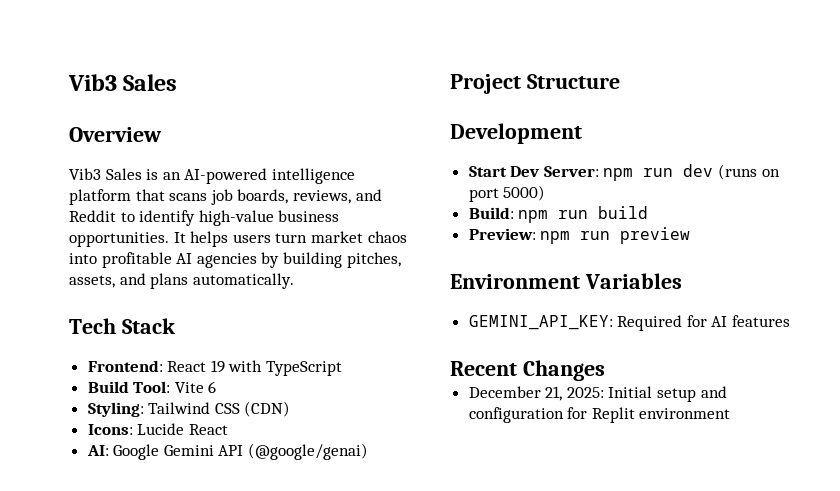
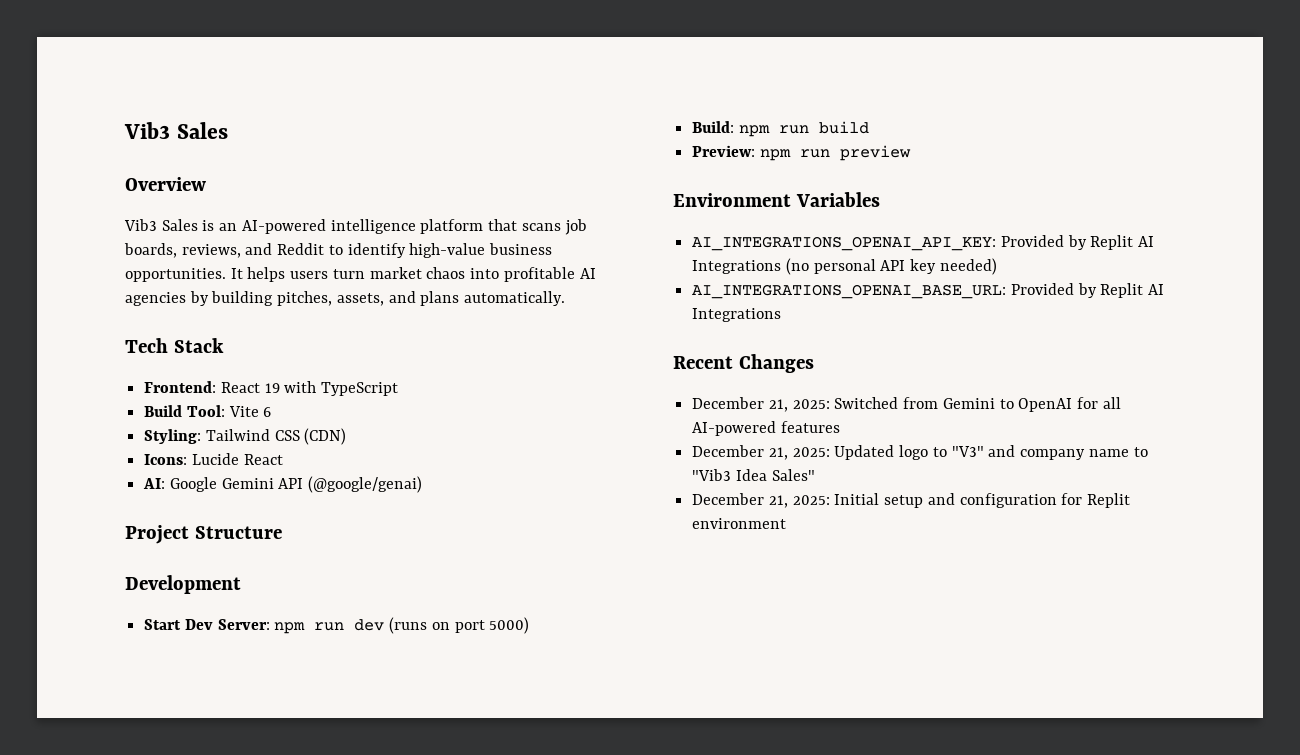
[468,315,791,331] [450,360,605,381] GEMINI_API_KEY: Required for AI features // Recent Changes -> [692,235,1155,251] [692,258,997,275] [692,283,1165,299] [692,308,782,322] [673,354,814,373] [692,397,1121,412] [692,421,840,436] [692,445,1148,460] [692,469,815,481] AI_INTEGRATIONS_OPENAI_API_KEY: Provided by Replit AI Integrations (no personal API key needed) // AI_INTEGRATIONS_OPENAI_BASE_URL: Provided by Replit AI Integrations // Recent Changes // December 21, 2025: Switched from Gemini to OpenAI for all AI-powered features // December 21, 2025: Updated logo to "V3" and company name to "Vib3 Idea Sales"

